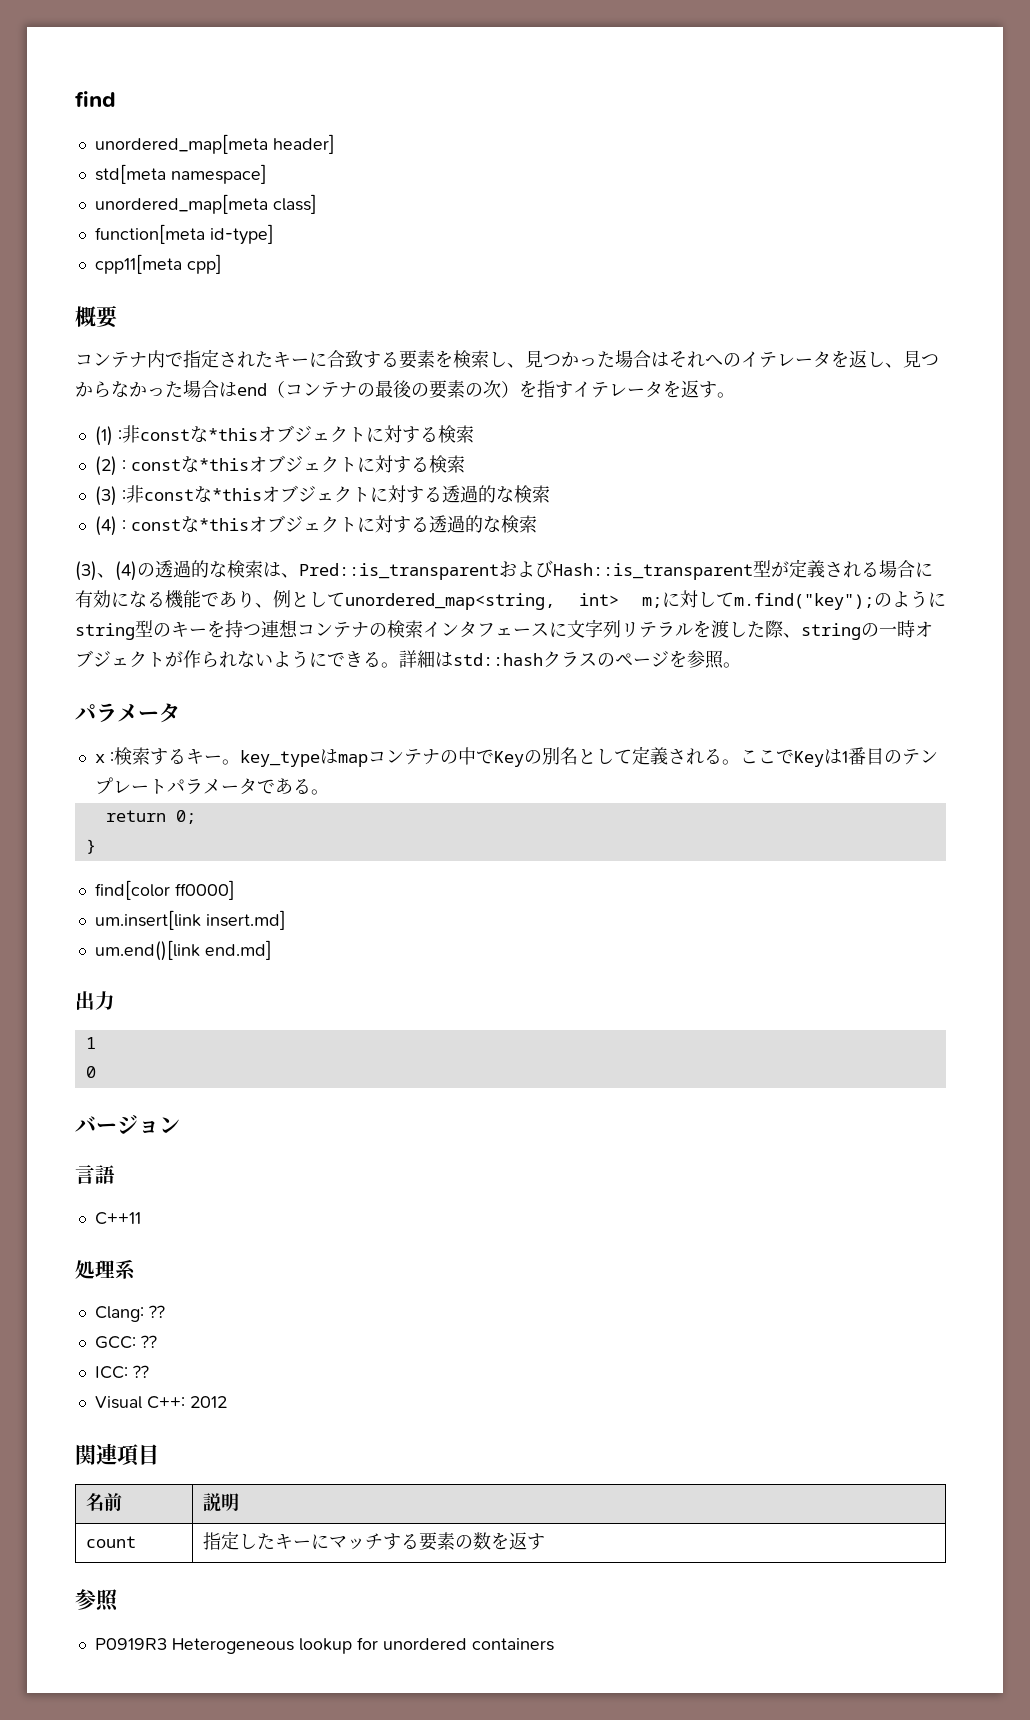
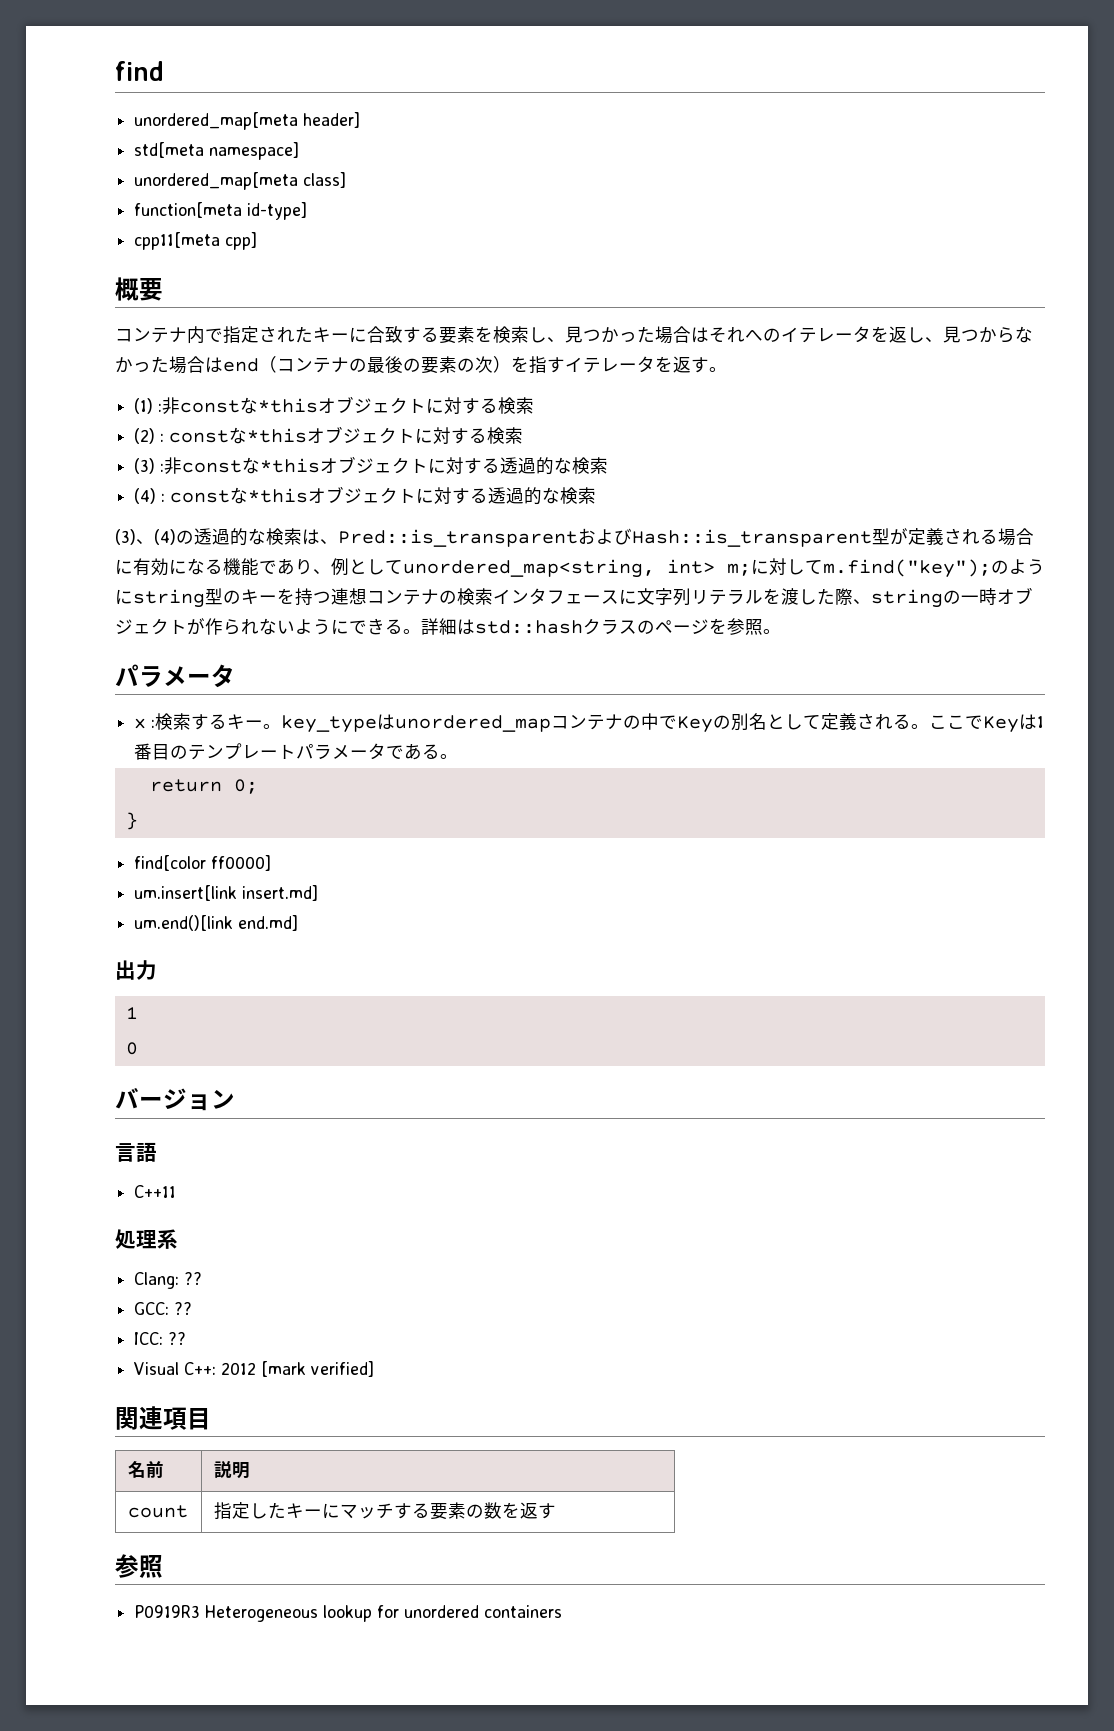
[337,754,368,767] map -> [395,715,552,732] unordered_map
(227, 1402) none -> [261,1361,375,1377] [mark verified]

